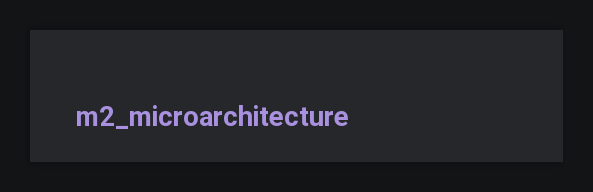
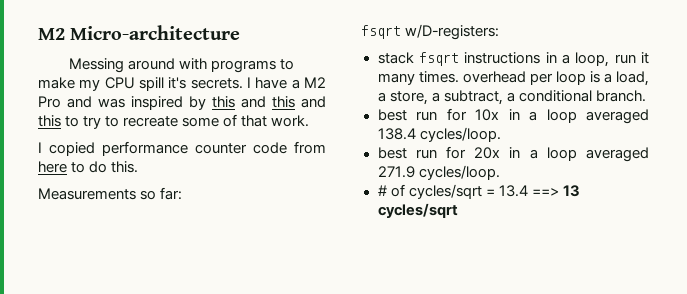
[76,105,349,129] m2_microarchitecture -> [38,25,241,40] [68,58,295,73] [38,77,327,91] [38,96,326,110] [38,114,310,129] [38,141,326,156] [38,161,139,173] [38,187,183,200] [361,24,500,40] [377,52,649,67] [377,71,650,86] [377,90,646,105] [377,108,649,124] [377,127,501,142] [377,146,649,162] [377,165,500,180] [377,184,580,199] [377,203,458,218] M2 Micro-architecture // Messing around with programs to make my CPU spill it's secrets. I have a M2 Pro and was inspired by this and this and this to try to recreate some of that work. // I copied performance counter code from here to do this. // Measurements so far: // fsqrt w/D-registers: // stack fsqrt instructions in a loop, run it many times. overhead per loop is a load, a store, a subtract, a conditional branch. // best run for 10x in a loop averaged 138.4 cycles/loop. // best run for 20x in a loop averaged 271.9 cycles/loop. // # of cycles/sqrt = 13.4 ==> 13 cycles/sqrt

